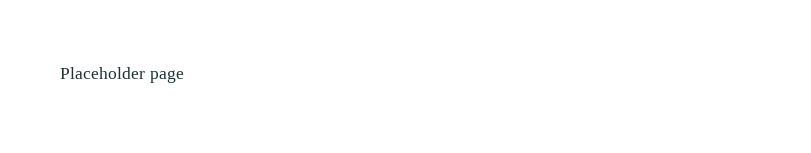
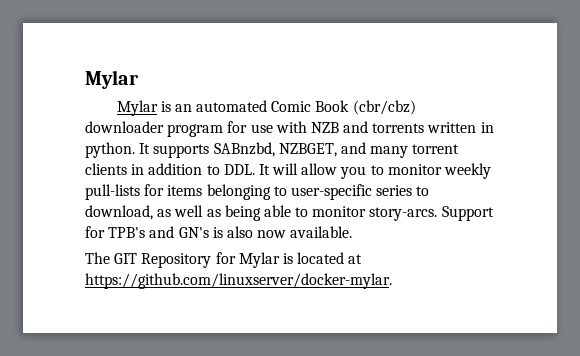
[60,67,184,83] Placeholder page -> [85,70,139,89] [116,100,416,116] [85,121,494,137] [85,142,460,158] [85,163,492,179] [85,184,430,200] [85,205,494,221] [85,226,353,238] [85,252,363,268] [85,273,392,289] Mylar // Mylar is an automated Comic Book (cbr/cbz) downloader program for use with NZB and torrents written in python. It supports SABnzbd, NZBGET, and many torrent clients in addition to DDL. It will allow you to monitor weekly pull-lists for items belonging to user-specific series to download, as well as being able to monitor story-arcs. Support for TPB's and GN's is also now available. // The GIT Repository for Mylar is located at https://github.com/linuxserver/docker-mylar.

